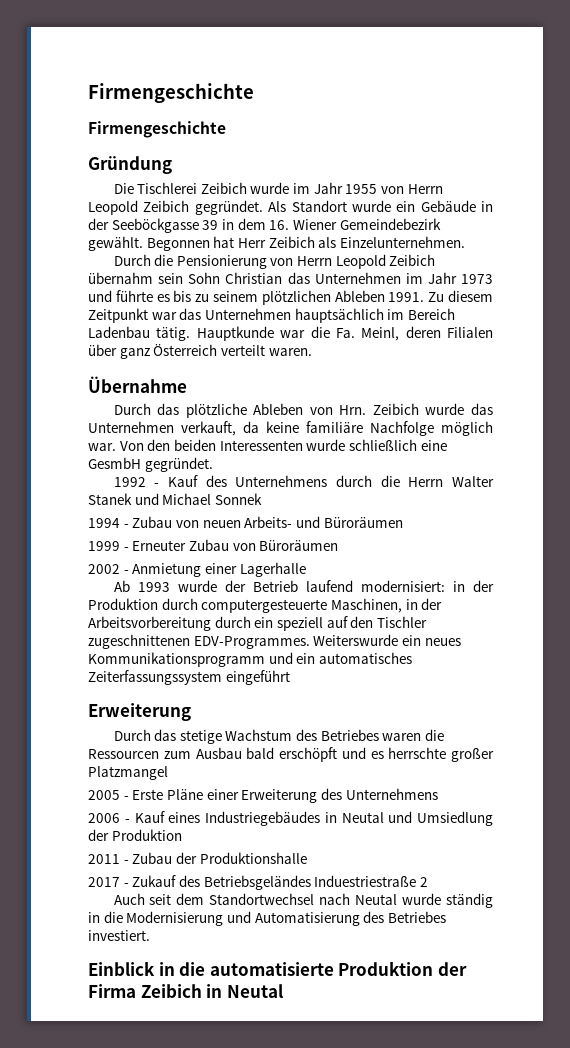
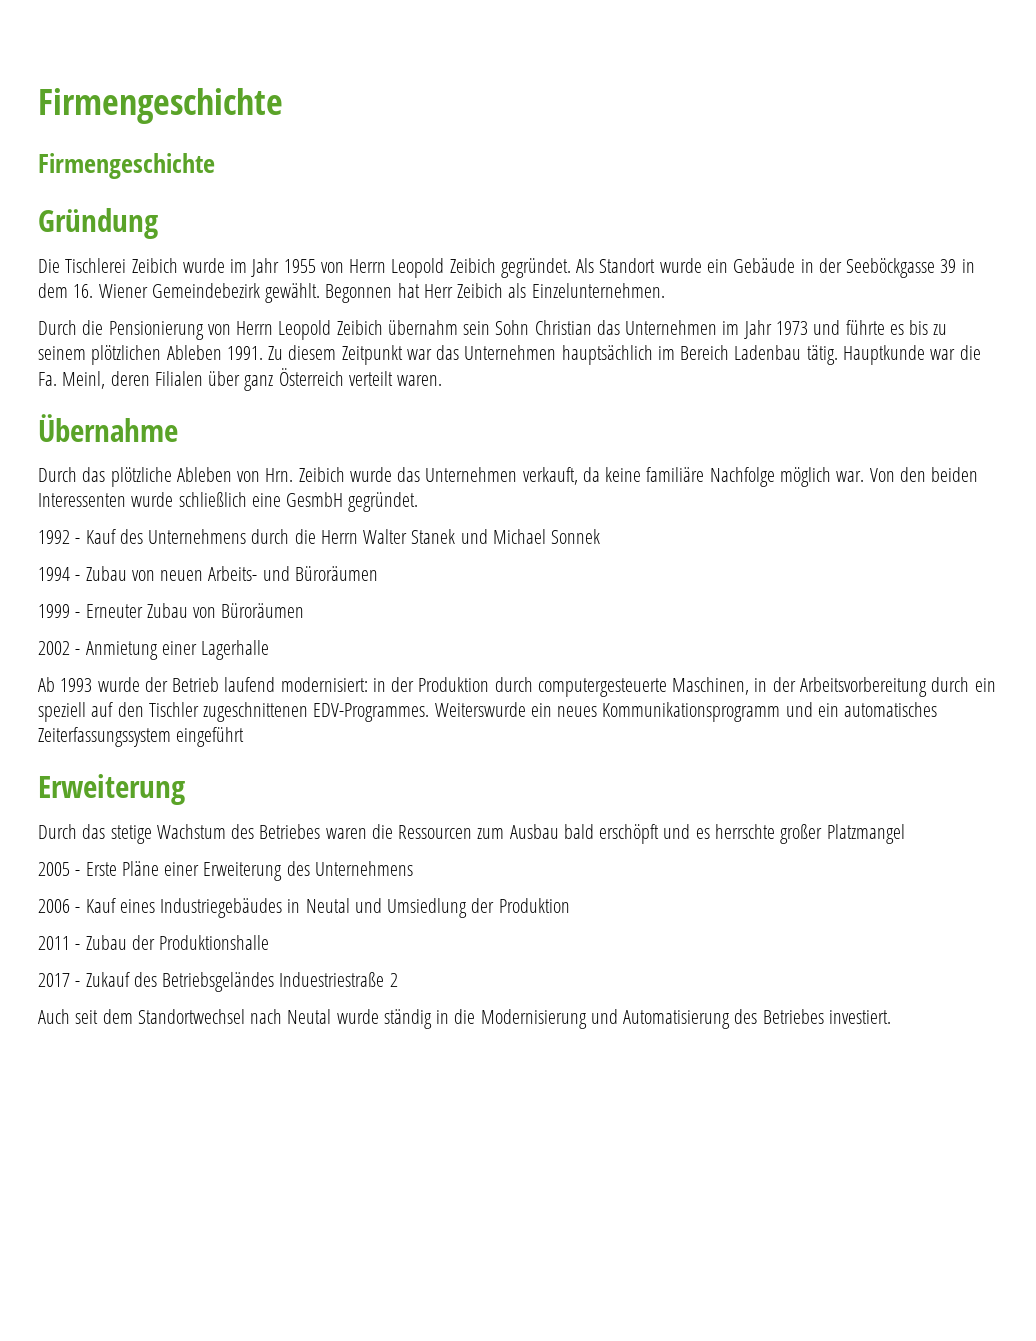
[88,961,467,976] [88,984,283,998] // Einblick in die automatisierte Produktion der Firma Zeibich in Neutal -> (891, 1017) none

